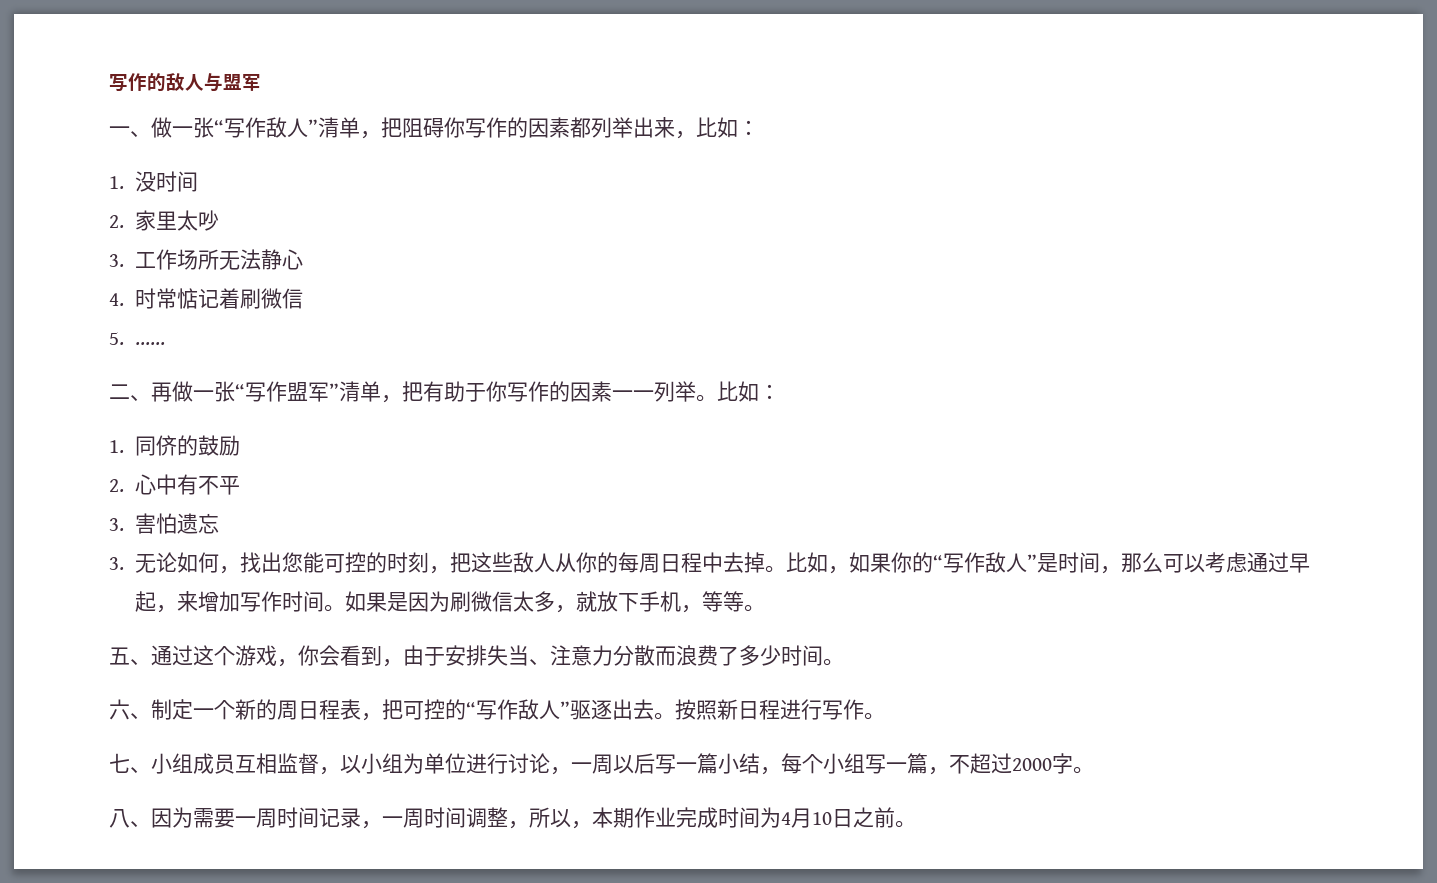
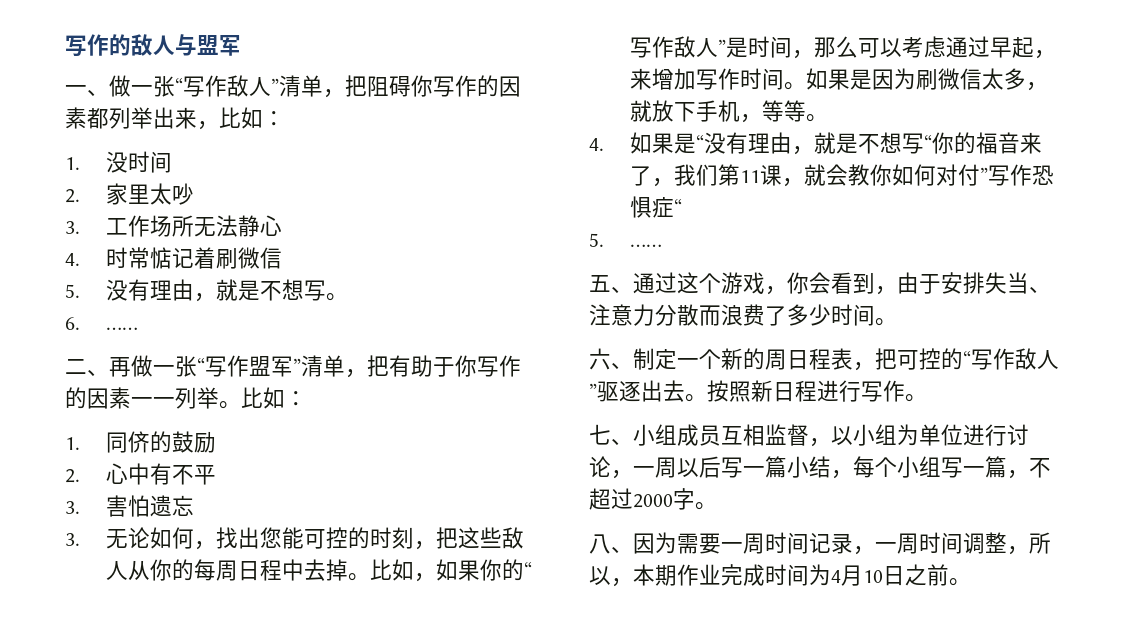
(124, 338) none -> [105,279,348,302] [65,317,80,330] 没有理由，就是不想写。 // 6.
(765, 608) none -> [589,132,1042,155] [629,164,1054,187] [629,196,682,218] [589,233,662,247] // 4.如果是“没有理由，就是不想写“你的福音来了，我们第11课，就会教你如何对付”写作恐惧症“ // 5. ……

